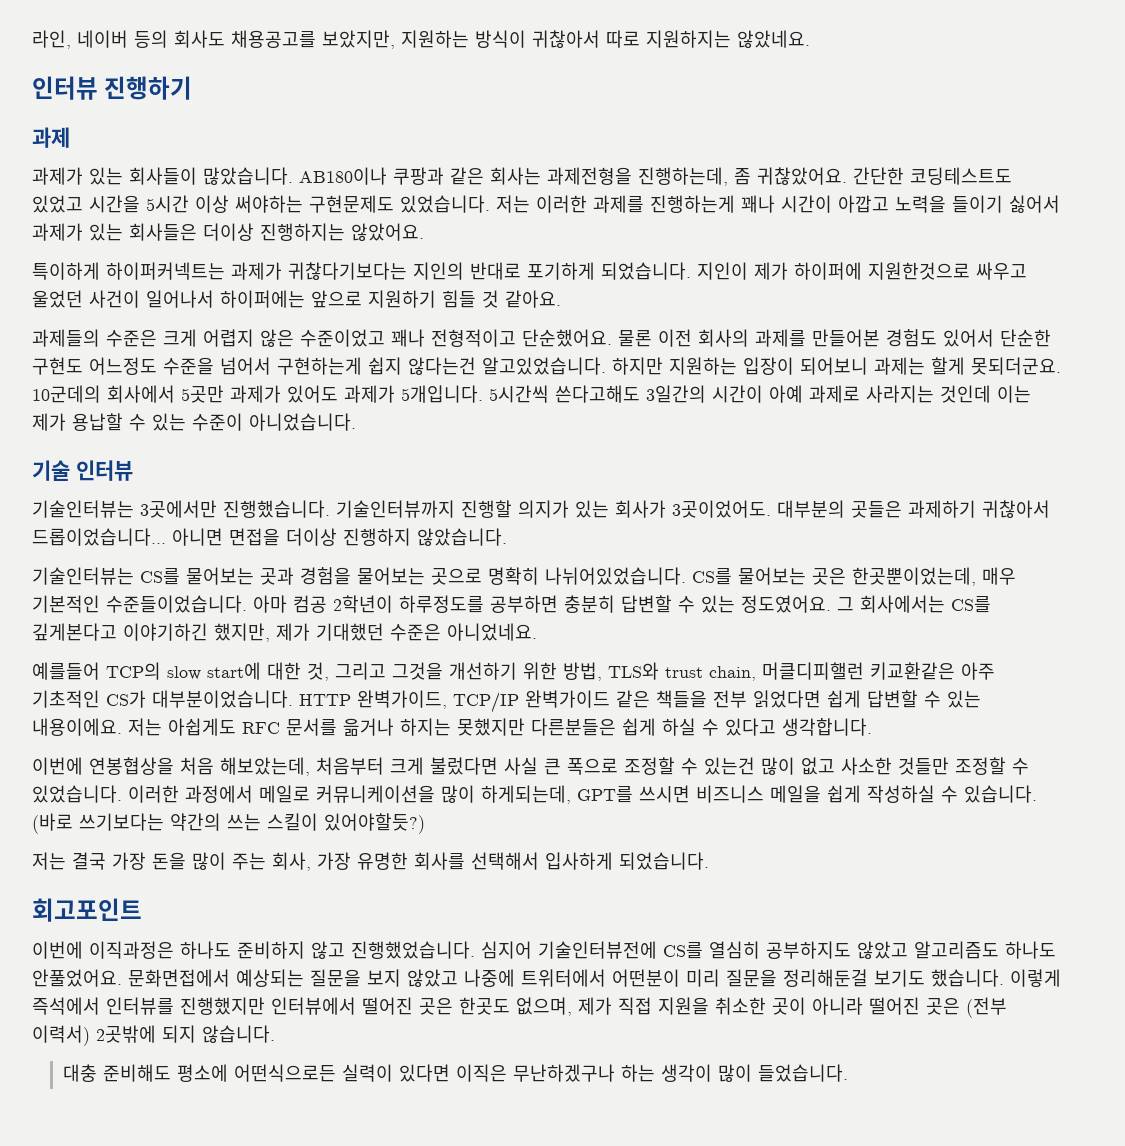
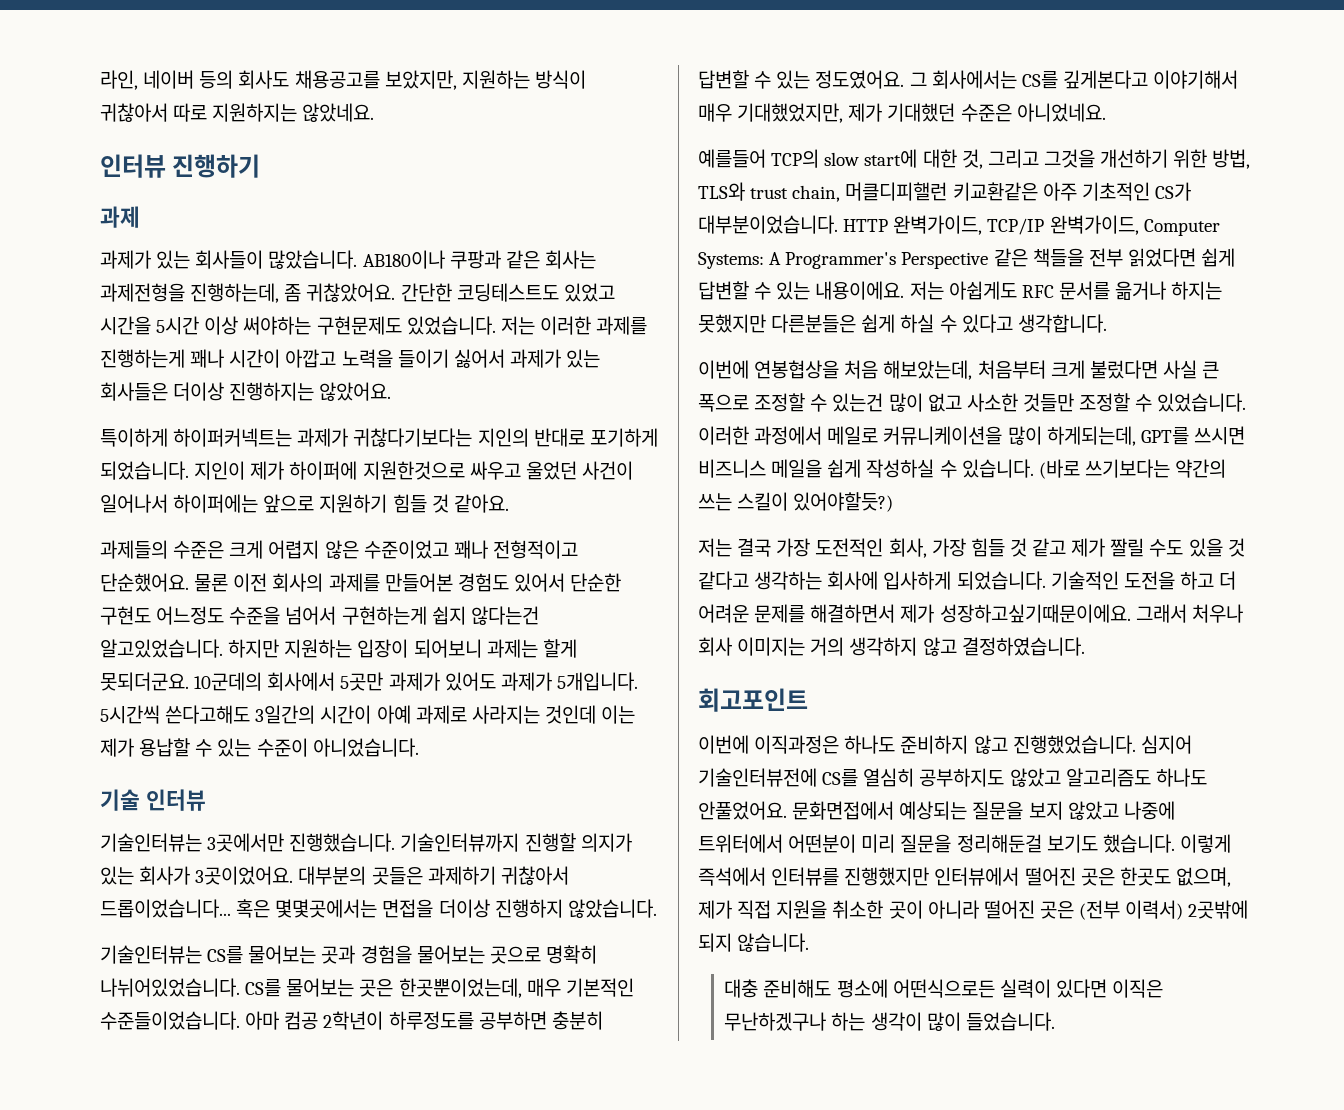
[672,500,771,518] 3곳이었어도. -> [195,866,294,885] 3곳이었어요.
[172,528,223,546] 아니면 -> [236,899,378,918] 혹은 몇몇곳에서는
[123,623,270,642] 이야기하긴 했지만, -> [1153,70,1239,89] [698,103,844,123] 이야기해서 매우 기대했었지만,
[525,690,610,708] 완벽가이드 -> [1049,215,1220,236] [698,252,989,269] 완벽가이드, Computer Systems: A Programmer's Perspective
[152,852,709,871] 돈을 많이 주는 회사, 가장 유명한 회사를 선택해서 입사하게 되었습니다. -> [815,538,1245,558] [698,571,1237,590] [698,604,1243,623] [698,637,1085,656] 도전적인 회사, 가장 힘들 것 같고 제가 짤릴 수도 있을 것 같다고 생각하는 회사에 입사하게 되었습니다. 기술적인 도전을 하고 더 어려운 문제를 해결하면서 제가 성장하고싶기때문이에요. 그래서 처우나 회사 이미지는 거의 생각하지 않고 결정하였습니다.

